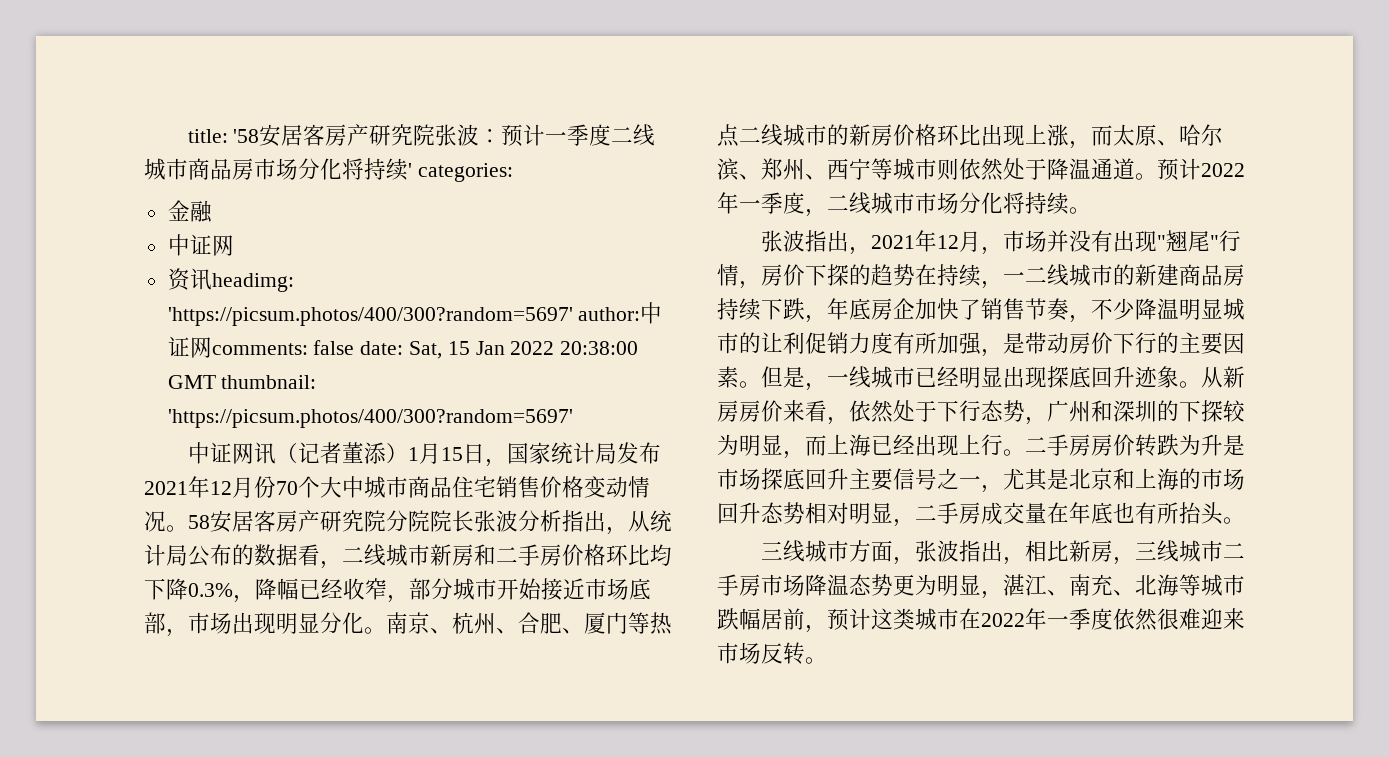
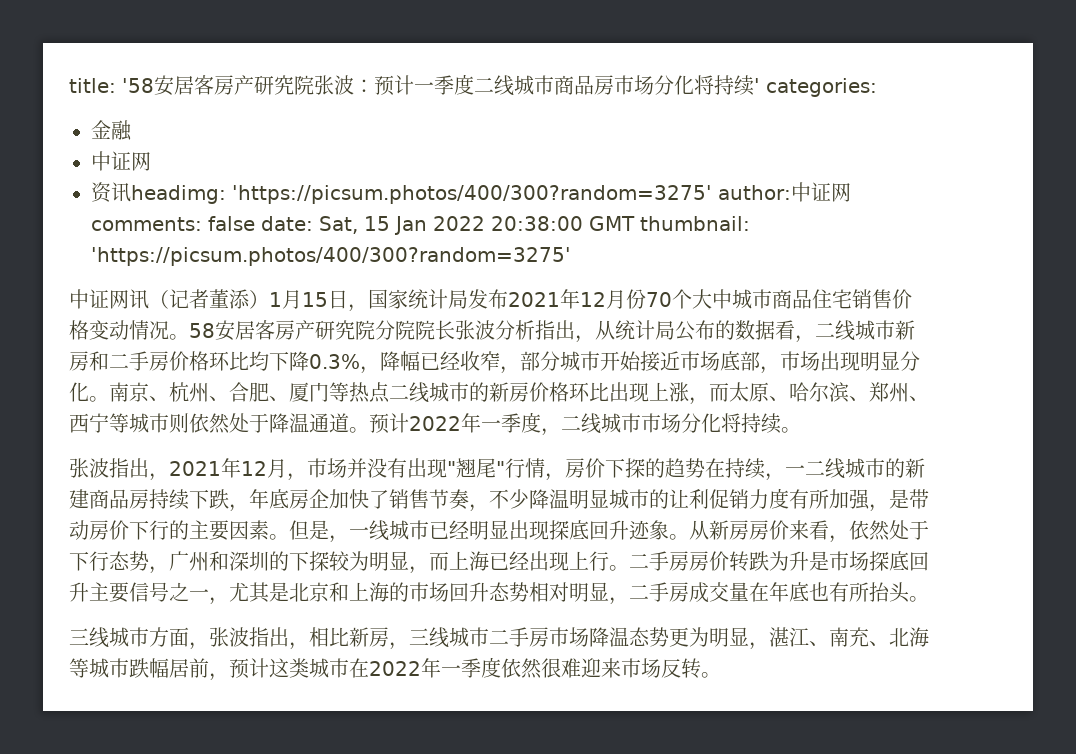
[167,307,573,326] 'https://picsum.photos/400/300?random=5697' -> [232,185,712,204] 'https://picsum.photos/400/300?random=3275'
[167,409,573,428] 'https://picsum.photos/400/300?random=5697' -> [91,247,571,266] 'https://picsum.photos/400/300?random=3275'

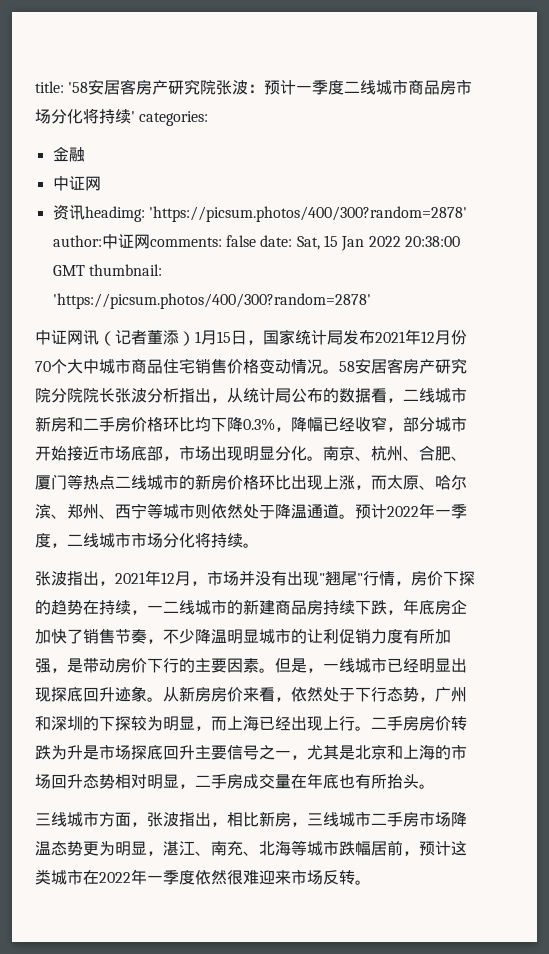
[232,185,712,204] 'https://picsum.photos/400/300?random=3275' -> [148,206,467,222] 'https://picsum.photos/400/300?random=2878'
[91,247,571,266] 'https://picsum.photos/400/300?random=3275' -> [52,293,371,309] 'https://picsum.photos/400/300?random=2878'

